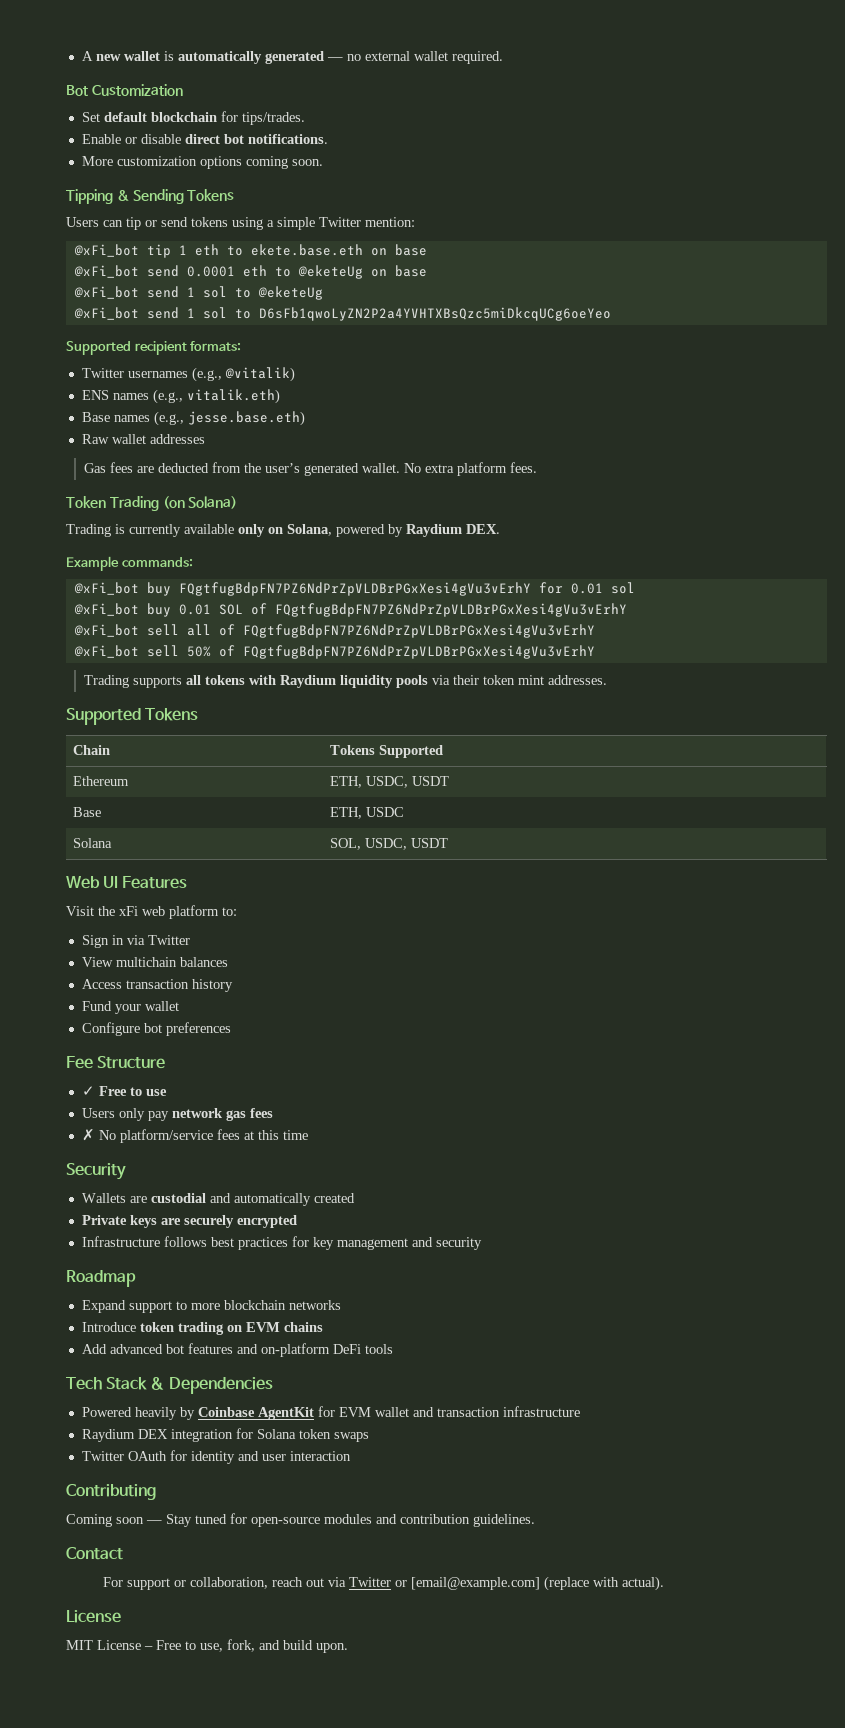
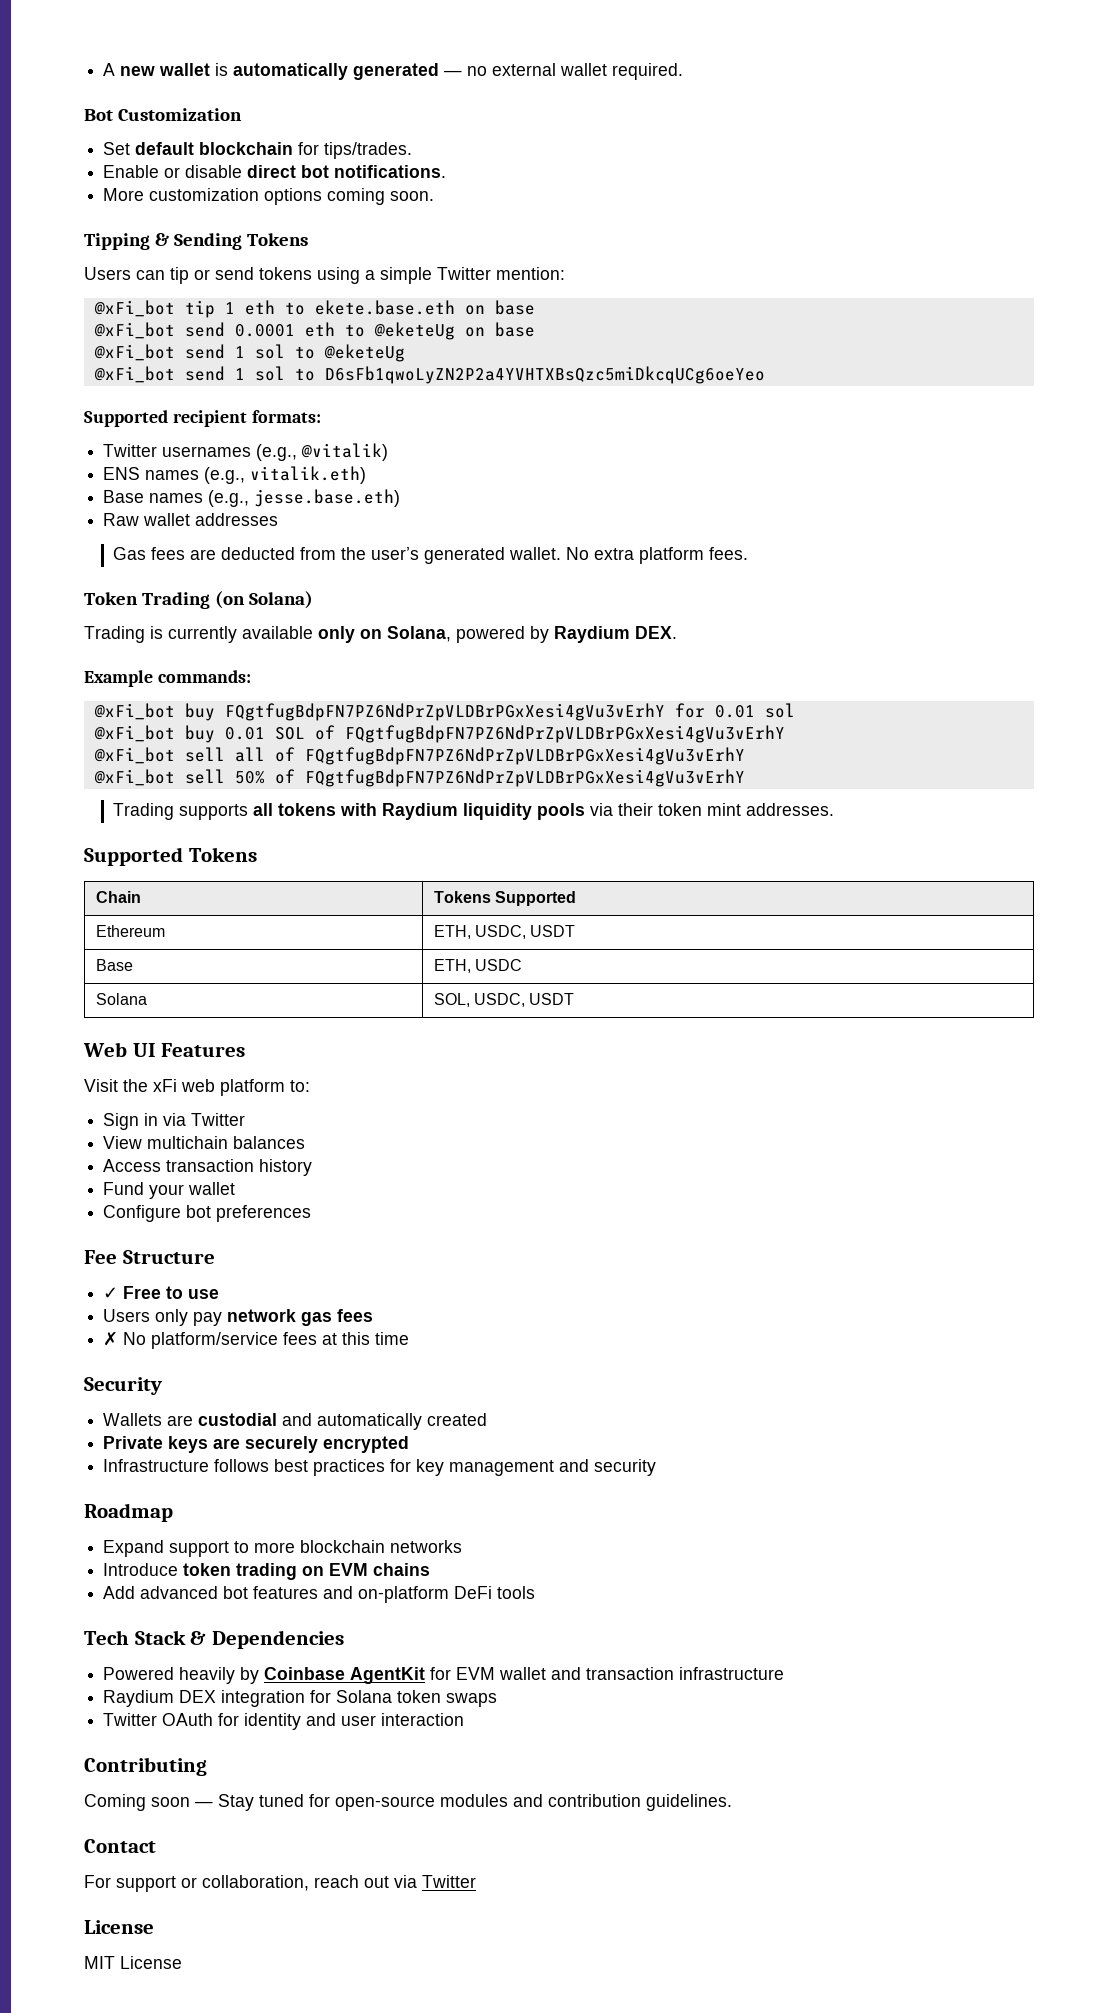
[394,1576,664,1591] [66,1610,121,1623] [66,1639,348,1653] or [email@example.com] (replace with actual). // License // MIT License – Free to use, fork, and build upon. -> [84,1920,154,1934] [84,1956,182,1969] // License // MIT License

